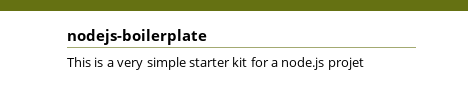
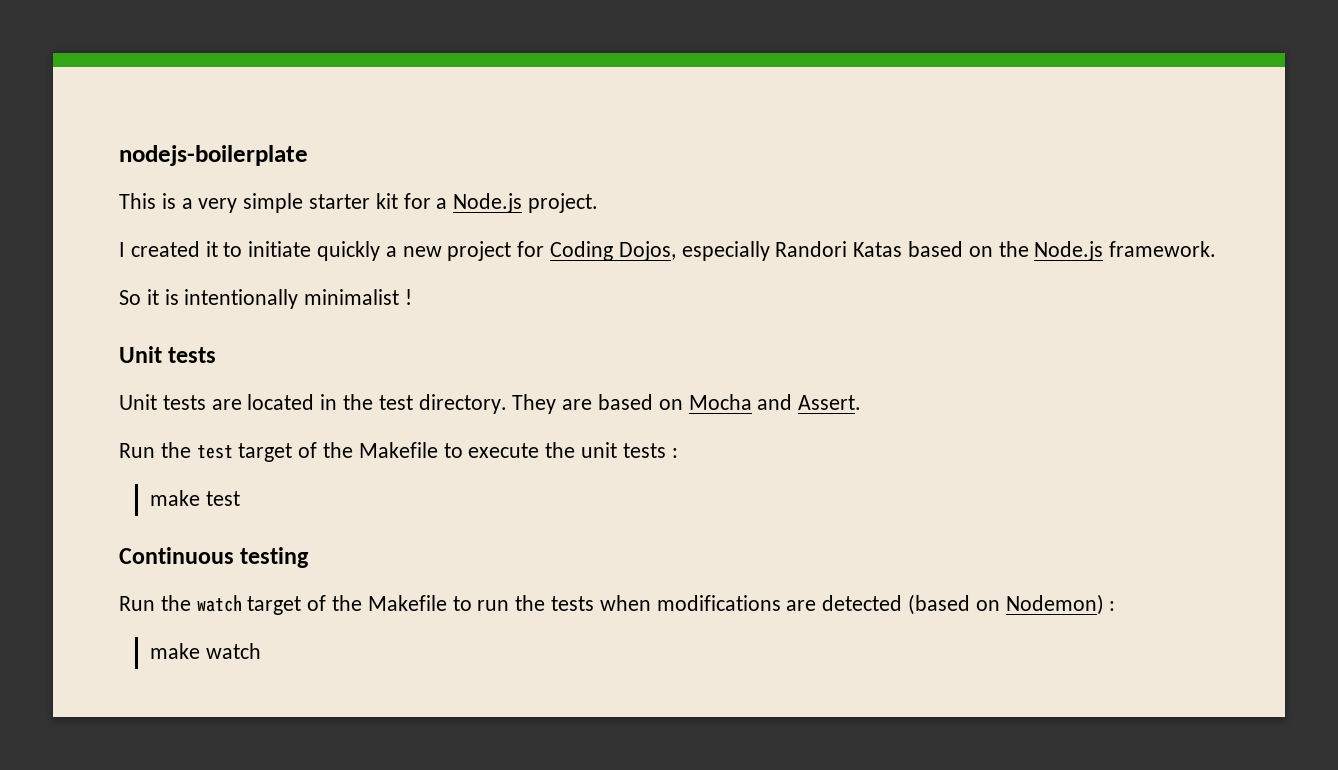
[281,57,364,70] node.js projet -> [453,193,599,213] [119,241,1217,261] [119,289,413,309] [119,346,217,363] [119,394,862,414] [119,442,678,462] [150,490,241,506] [119,547,310,568] [119,594,1116,615] [150,643,262,659] Node.js project. // I created it to initiate quickly a new project for Coding Dojos, especially Randori Katas based on the Node.js framework. // So it is intentionally minimalist ! // Unit tests // Unit tests are located in the test directory. They are based on Mocha and Assert. // Run the test target of the Makefile to execute the unit tests : // make test // Continuous testing // Run the watch target of the Makefile to run the tests when modifications are detected (based on Nodemon) : // make watch

